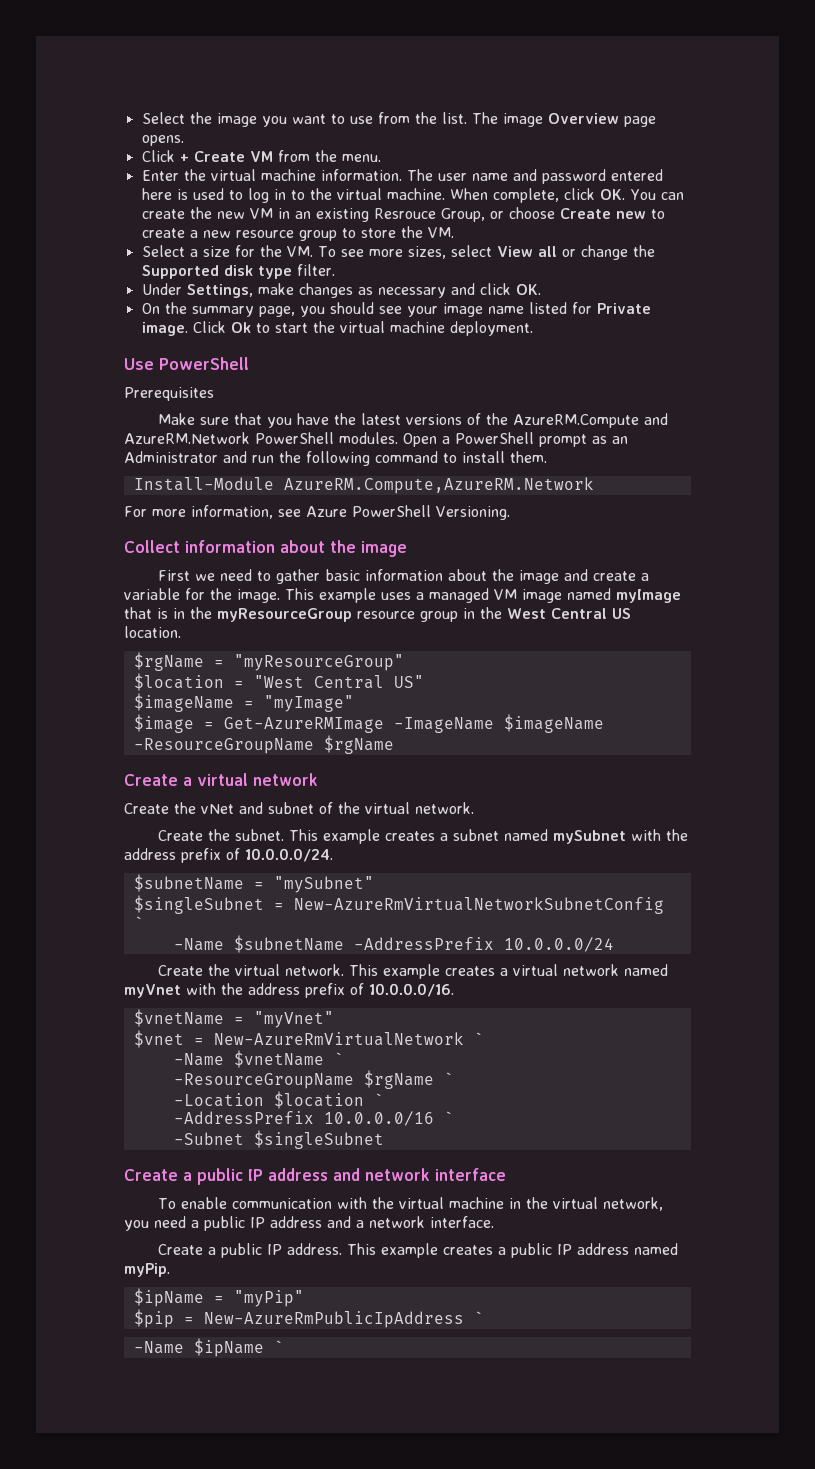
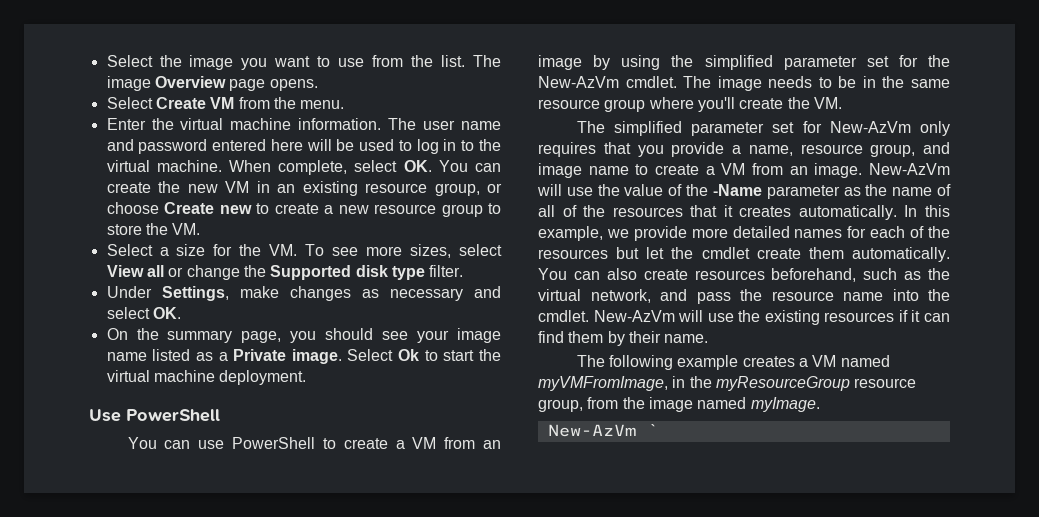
[141,150,189,162] Click + -> [106,97,153,109] Select
[176,189,188,200] is -> [306,139,355,151] will be
[563,188,595,200] click -> [354,160,398,172] select
[373,208,485,222] Resrouce Group, -> [365,183,480,196] resource group,
[479,283,511,295] click -> [106,307,150,319] select
[571,302,592,314] for -> [195,352,228,361] as a
[192,321,226,333] Click -> [347,349,394,361] Select
[124,387,214,401] [158,413,669,428] [124,432,628,447] [124,451,547,466] [133,477,594,494] [124,505,510,520] [124,540,407,557] [158,569,650,584] [124,588,681,603] [124,607,631,622] [124,626,181,638] [133,652,404,671] [133,673,424,691] [133,693,354,712] [133,714,604,733] [133,735,394,754] [124,773,318,786] [124,802,474,814] [158,829,689,844] [124,848,333,863] [133,874,374,893] [133,895,664,914] [133,916,144,929] [173,935,614,953] [158,964,669,979] [124,983,454,998] [133,1009,334,1028] [133,1030,484,1048] [173,1050,344,1068] [173,1070,454,1089] [173,1091,384,1109] [173,1111,454,1126] [173,1130,384,1149] [124,1168,506,1185] [158,1197,664,1211] [124,1216,494,1231] [158,1243,679,1258] [124,1263,170,1277] [133,1288,304,1307] [133,1309,484,1328] [133,1338,264,1357] Prerequisites // Make sure that you have the latest versions of the AzureRM.Compute and AzureRM.Network PowerShell modules. Open a PowerShell prompt as an Administrator and run the following command to install them. // Install-Module AzureRM.Compute,AzureRM.Network // For more information, see Azure PowerShell Versioning. // Collect information about the image // First we need to gather basic information about the image and create a variable for the image. This example uses a managed VM image named myImage that is in the myResourceGroup resource group in the West Central US location. // $rgName = "myResourceGroup" // $location = "West Central US" // $imageName = "myImage" // $image = Get-AzureRMImage -ImageName $imageName -ResourceGroupName $rgName // Create a virtual network // Create the vNet and subnet of the virtual network. // Create the subnet. This example creates a subnet named mySubnet with the address prefix of 10.0.0.0/24. // $subnetName = "mySubnet" // $singleSubnet = New-AzureRmVirtualNetworkSubnetConfig ` // -Name $subnetName -AddressPrefix 10.0.0.0/24 // Create the virtual network. This example creates a virtual network named myVnet with the address prefix of 10.0.0.0/16. // $vnetName = "myVnet" // $vnet = New-AzureRmVirtualNetwork ` // -Name $vnetName ` // -ResourceGroupName $rgName ` // -Location $location ` // -AddressPrefix 10.0.0.0/16 ` // -Subnet $singleSubnet // Create a public IP address and network interface // To enable communication with the virtual machine in the virtual network, you need a public IP address and a network interface. // Create a public IP address. This example creates a public IP address named myPip. // $ipName = "myPip" // $pip = New-AzureRmPublicIpAddress ` // -Name $ipName -> [127,437,502,449] [538,55,950,70] [538,76,950,91] [538,97,842,112] [576,121,950,136] [538,142,950,157] [538,163,950,178] [537,184,951,199] [538,205,950,220] [538,226,951,241] [538,247,950,262] [538,268,950,282] [538,289,950,304] [538,310,950,325] [538,331,709,346] [576,355,890,370] [538,376,917,391] [538,397,820,412] [547,424,636,437] You can use PowerShell to create a VM from an image by using the simplified parameter set for the New-AzVm cmdlet. The image needs to be in the same resource group where you'll create the VM. // The simplified parameter set for New-AzVm only requires that you provide a name, resource group, and image name to create a VM from an image. New-AzVm will use the value of the -Name parameter as the name of all of the resources that it creates automatically. In this example, we provide more detailed names for each of the resources but let the cmdlet create them automatically. You can also create resources beforehand, such as the virtual network, and pass the resource name into the cmdlet. New-AzVm will use the existing resources if it can find them by their name. // The following example creates a VM named myVMFromImage, in the myResourceGroup resource group, from the image named myImage. // New-AzVm

